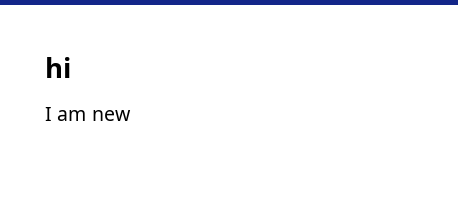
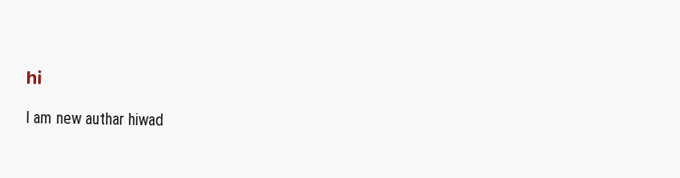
(131, 115) none -> [84,112,165,126] authar hiwad

